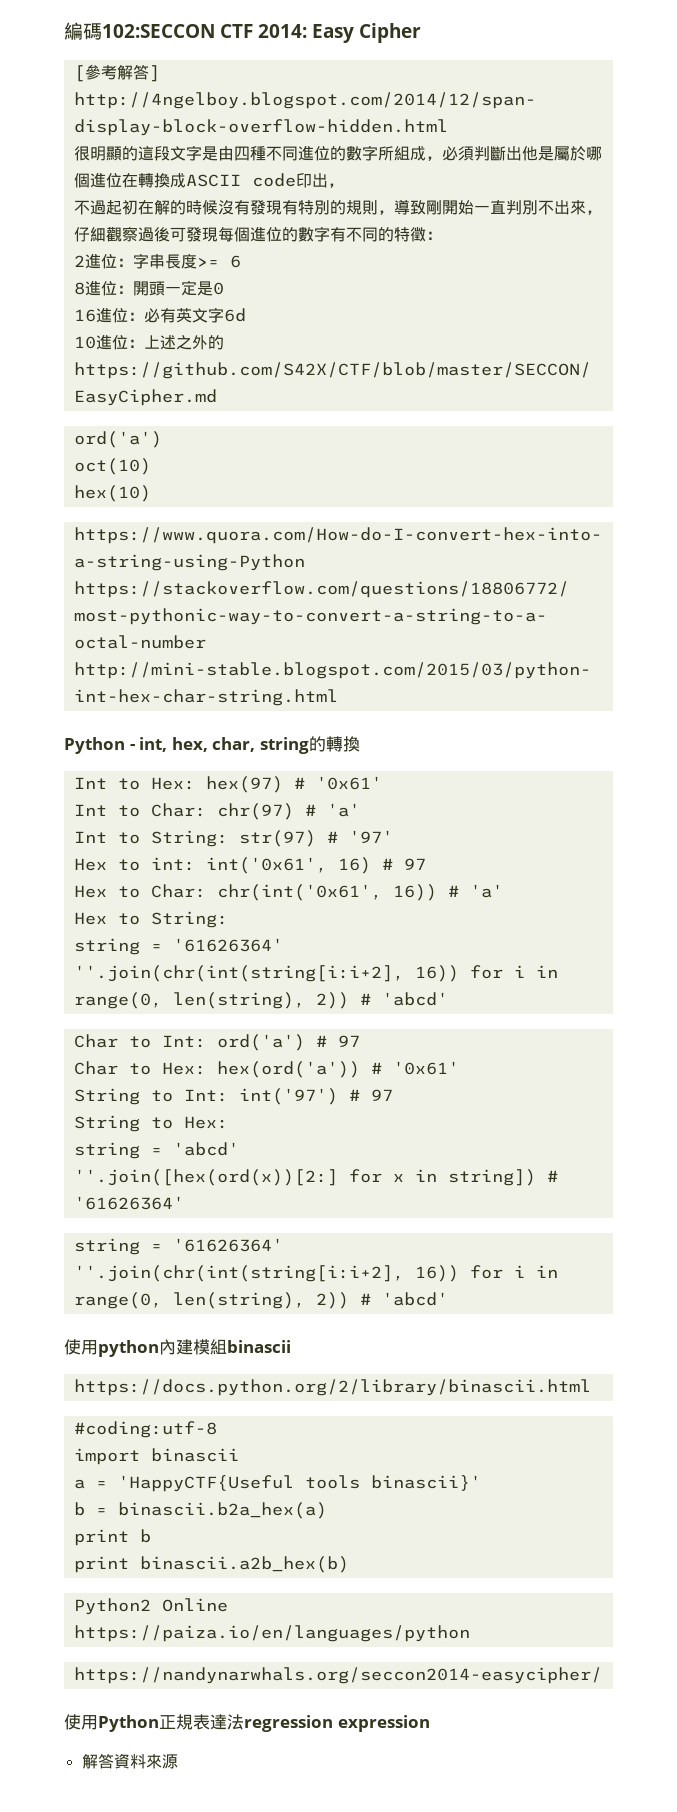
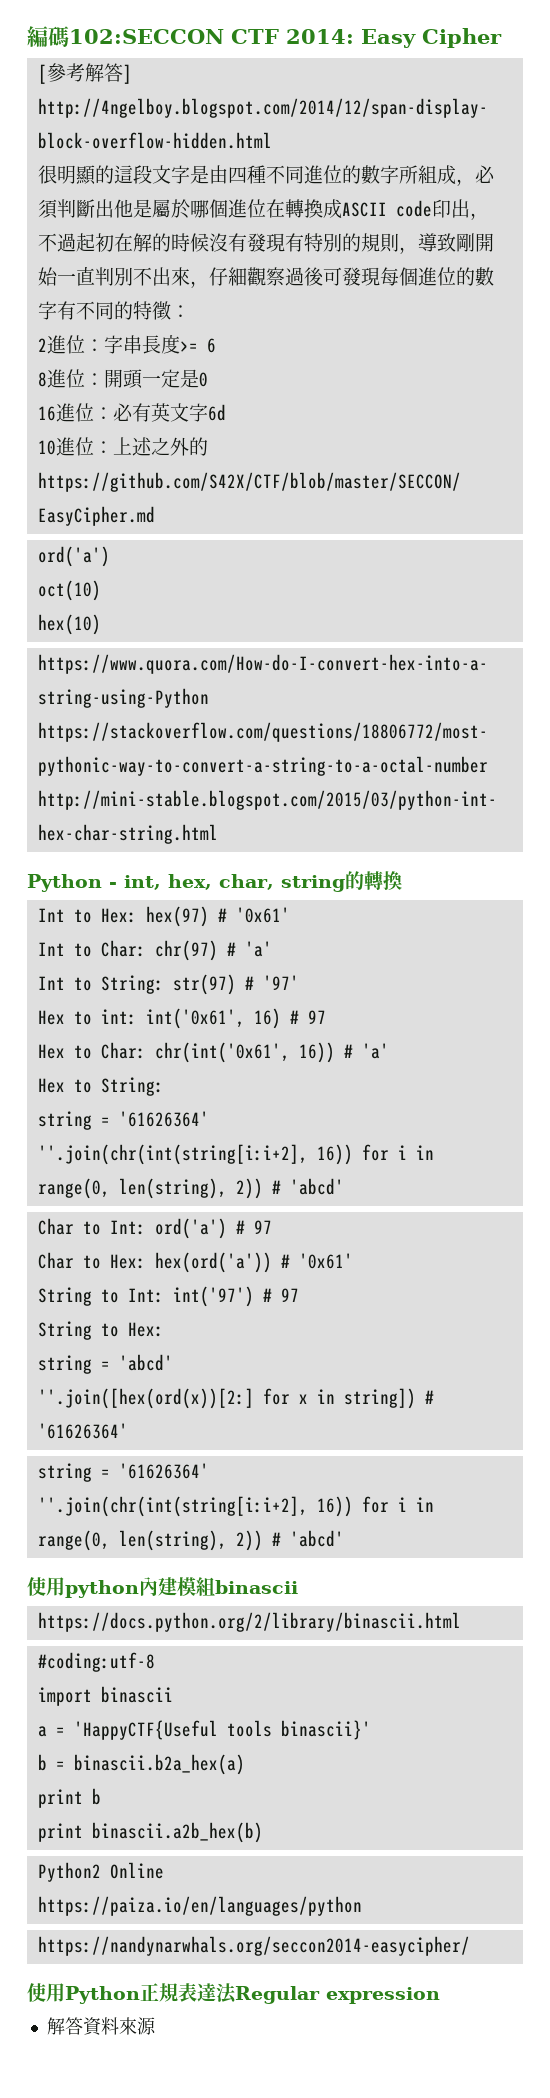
[244,1715,333,1732] regression -> [235,1986,320,2004] Regular

